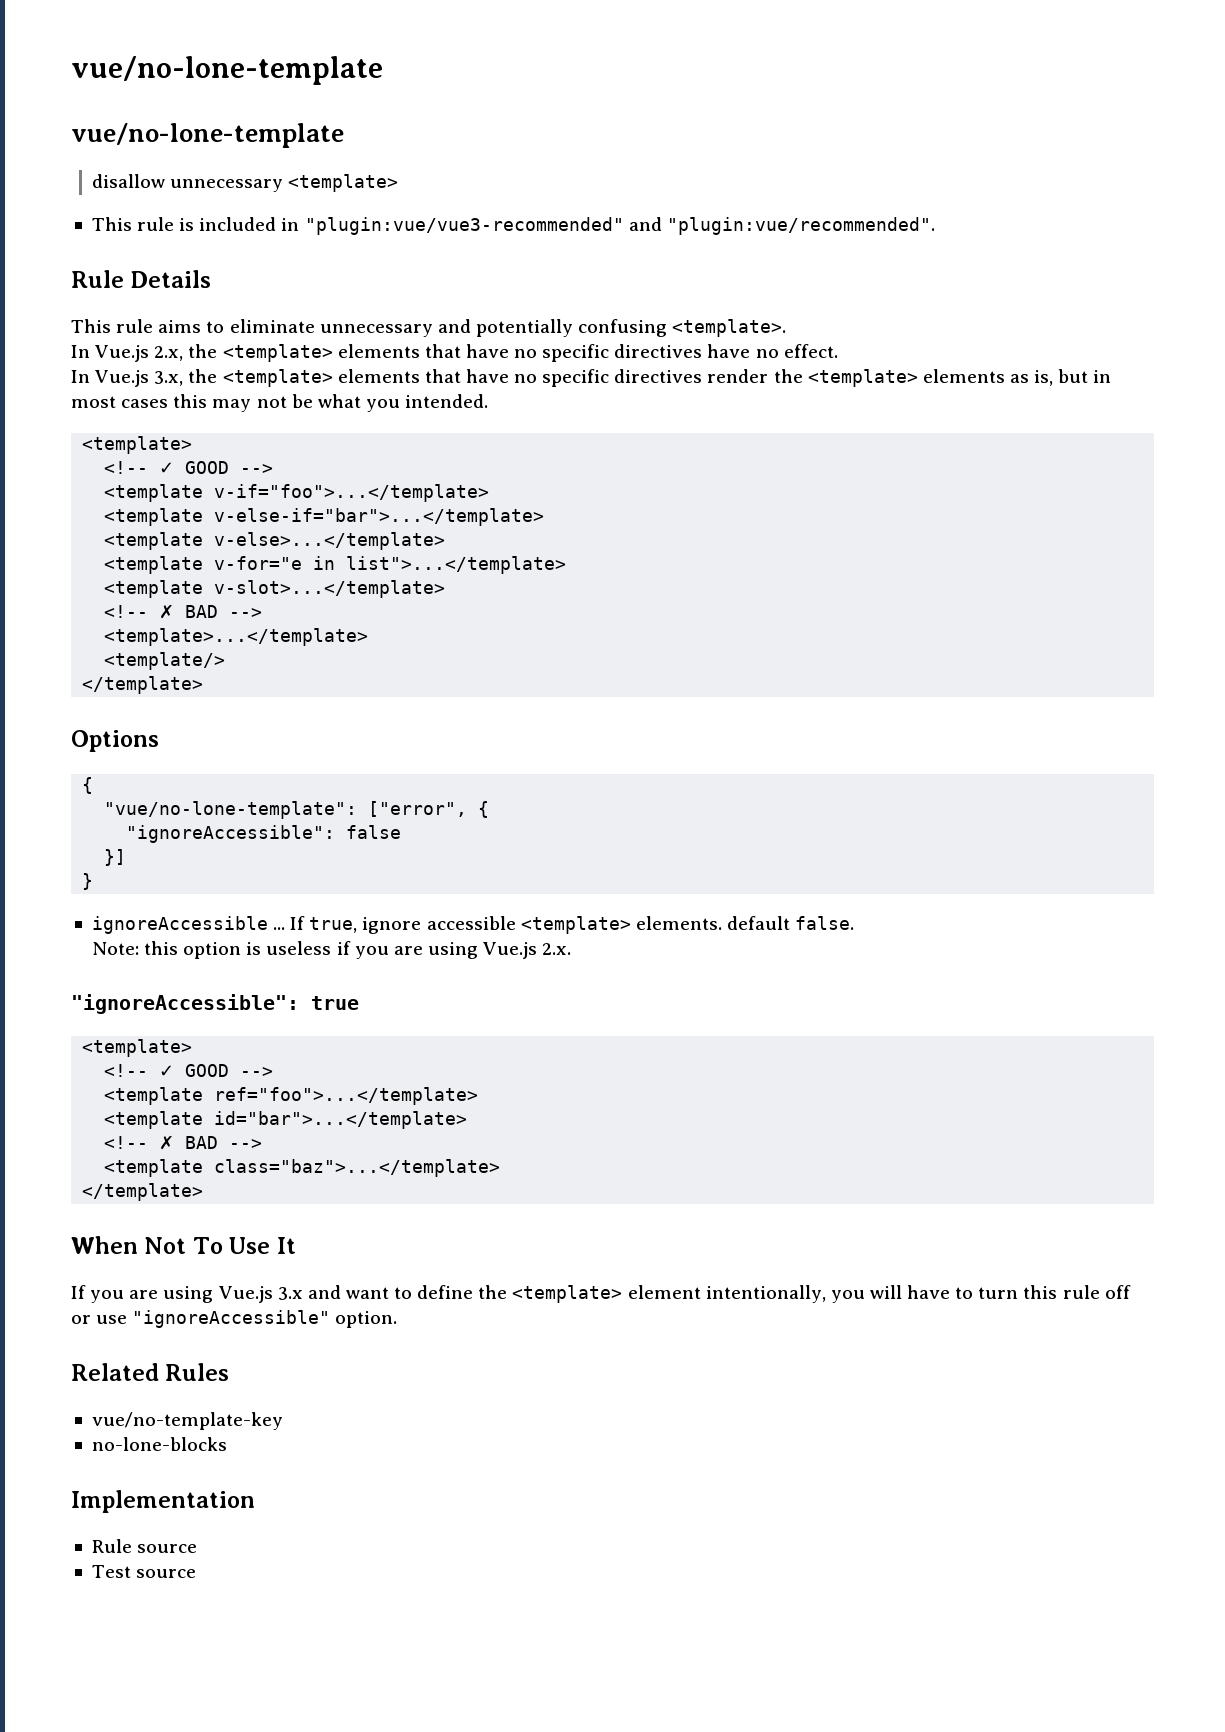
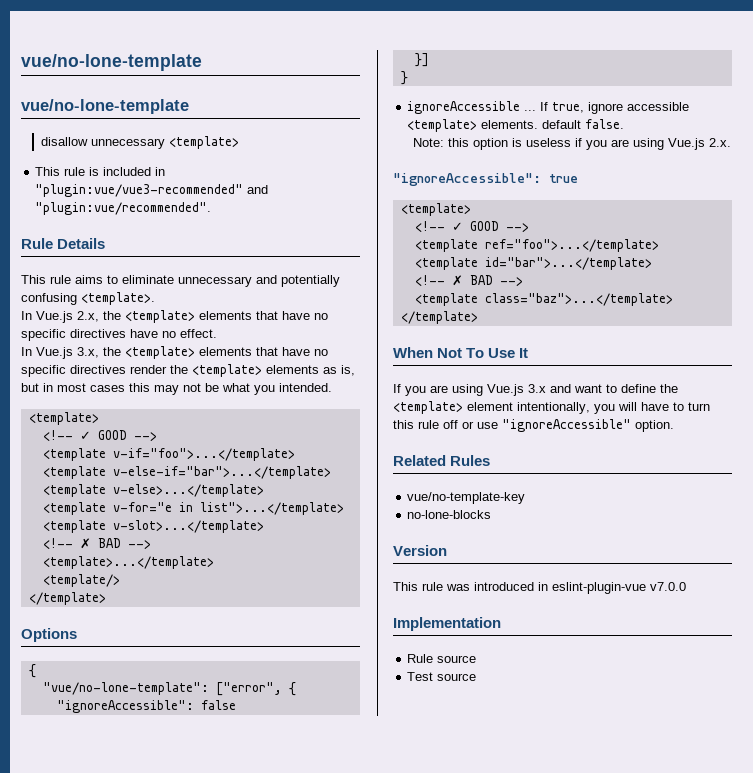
(227, 1444) none -> [393,545,447,556] [393,582,686,594] // Version // This rule was introduced in eslint-plugin-vue v7.0.0

